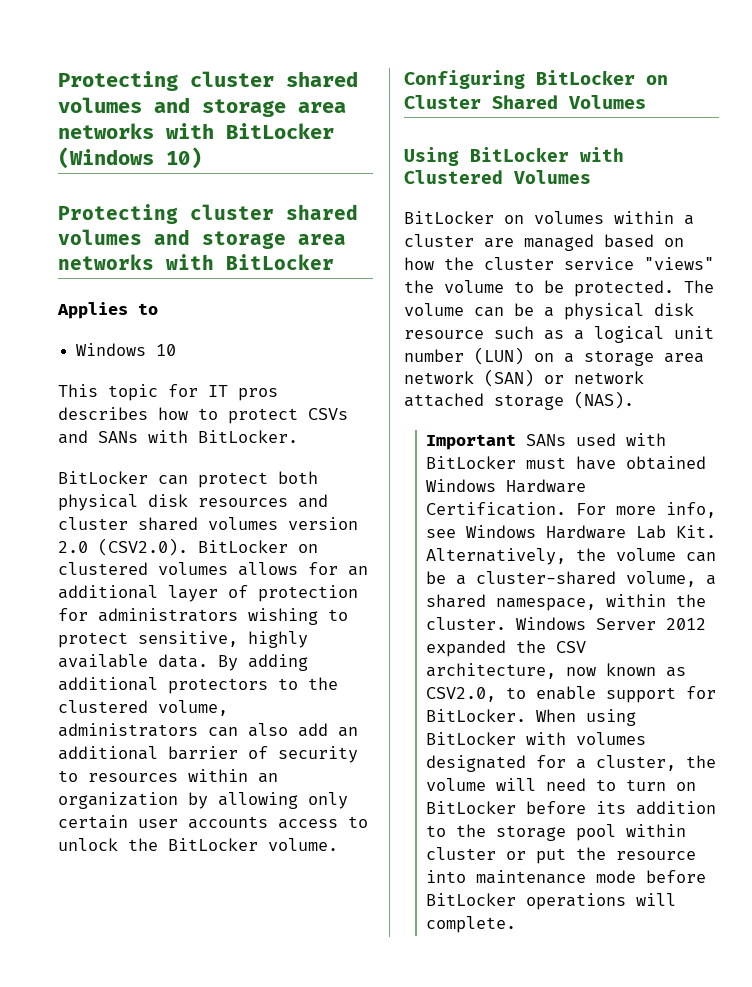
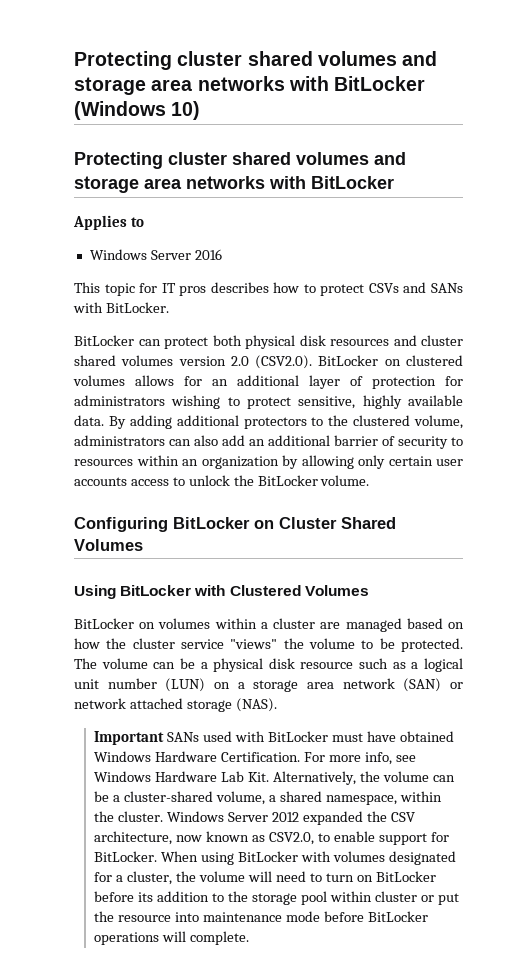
[156,344,177,356] 10 -> [150,249,222,260] Server 2016

